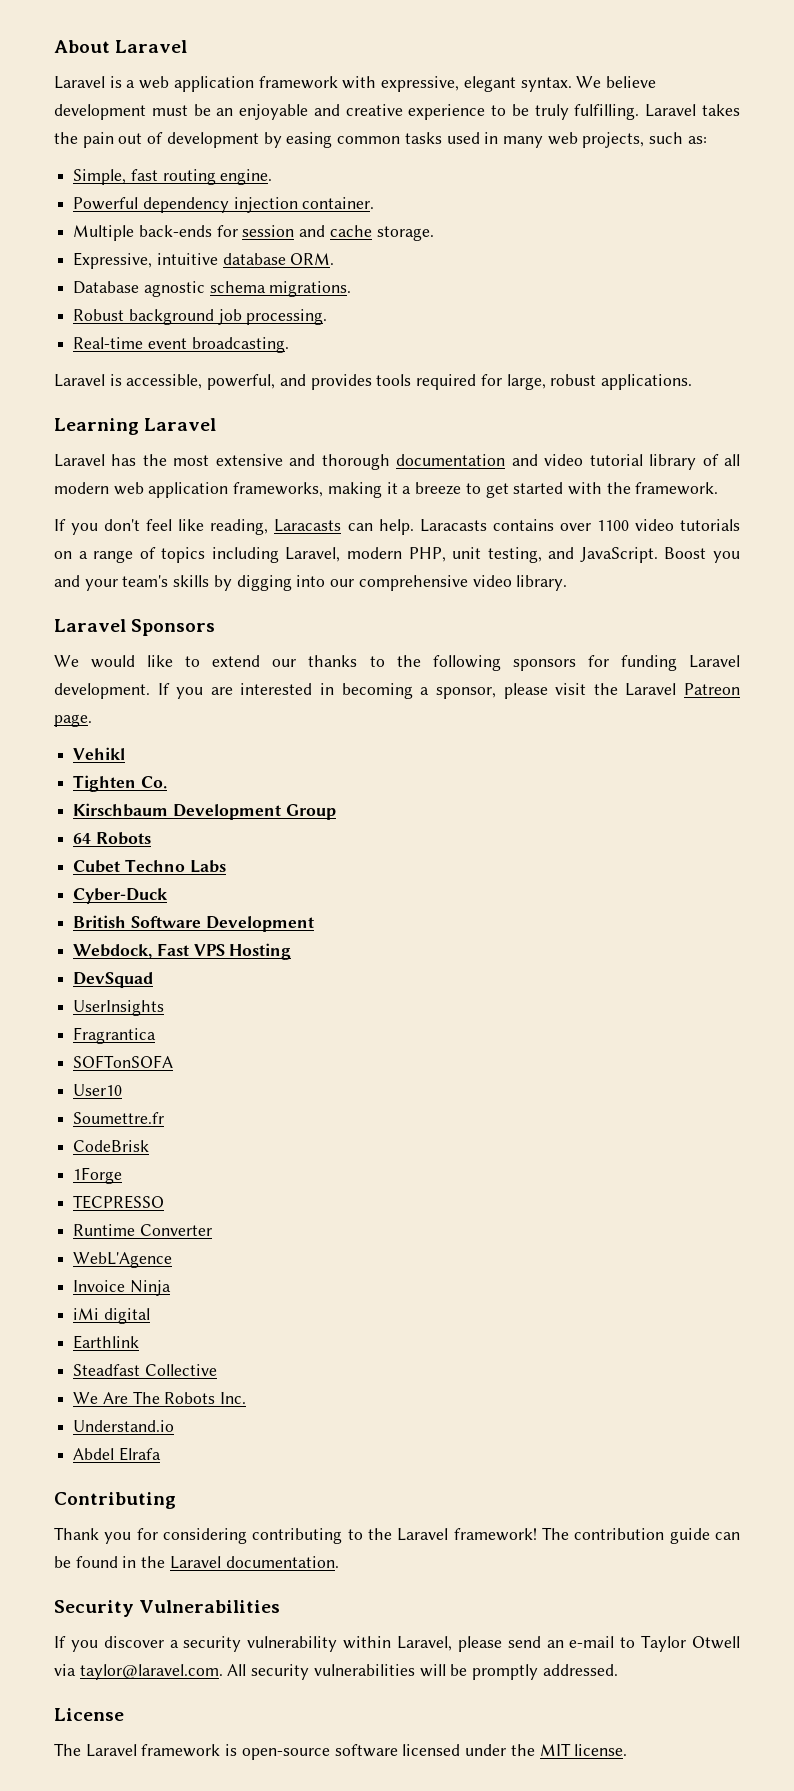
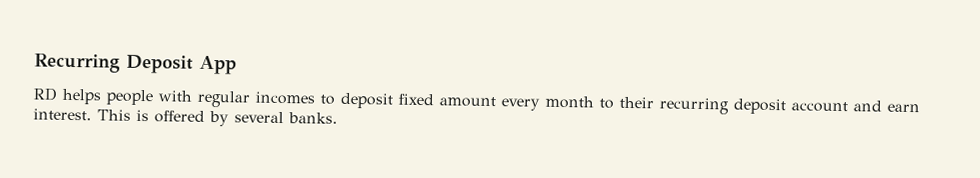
[54,40,188,53] [54,76,656,92] [54,104,740,120] [54,132,707,148] [73,169,273,185] [73,197,375,213] [73,225,434,241] [73,252,335,269] [73,281,352,297] [73,309,328,325] [73,337,289,353] [54,374,692,390] [54,418,217,435] [54,454,740,470] [54,482,719,498] [54,519,740,535] [54,547,740,563] [54,575,568,591] [54,619,216,636] [54,655,741,671] [54,683,741,699] [54,714,92,727] [73,747,126,760] [73,775,167,792] [73,803,336,820] [73,832,151,845] [73,859,226,873] [73,888,169,904] [73,915,314,932] [73,943,292,960] [73,972,154,988] [73,1000,165,1016] [73,1027,157,1044] [73,1055,174,1068] [73,1084,123,1096] [73,1112,165,1124] [73,1140,150,1152] [73,1167,123,1184] [73,1195,165,1209] [73,1224,212,1236] [73,1252,173,1268] [73,1280,171,1296] [73,1308,150,1324] [73,1335,140,1349] [73,1364,217,1376] [73,1391,247,1404] [73,1420,175,1432] [73,1447,161,1461] [54,1492,176,1509] [54,1527,741,1544] [54,1556,339,1569] [54,1600,281,1617] [54,1635,740,1652] [54,1664,618,1680] [54,1708,124,1721] [54,1743,628,1760] About Laravel // Laravel is a web application framework with expressive, elegant syntax. We believe development must be an enjoyable and creative experience to be truly fulfilling. Laravel takes the pain out of development by easing common tasks used in many web projects, such as: // Simple, fast routing engine. // Powerful dependency injection container. // Multiple back-ends for session and cache storage. // Expressive, intuitive database ORM. // Database agnostic schema migrations. // Robust background job processing. // Real-time event broadcasting. // Laravel is accessible, powerful, and provides tools required for large, robust applications. // Learning Laravel // Laravel has the most extensive and thorough documentation and video tutorial library of all modern web application frameworks, making it a breeze to get started with the framework. // If you don't feel like reading, Laracasts can help. Laracasts contains over 1100 video tutorials on a range of topics including Laravel, modern PHP, unit testing, and JavaScript. Boost you and your team's skills by digging into our comprehensive video library. // Laravel Sponsors // We would like to extend our thanks to the following sponsors for funding Laravel development. If you are interested in becoming a sponsor, please visit the Laravel Patreon page. // Vehikl // Tighten Co. // Kirschbaum Development Group // 64 Robots // Cubet Techno Labs // Cyber-Duck // British Software Development // Webdock, Fast VPS Hosting // DevSquad // UserInsights // Fragrantica // SOFTonSOFA // User10 // Soumettre.fr // CodeBrisk // 1Forge // TECPRESSO // Runtime Converter // WebL'Agence // Invoice Ninja // iMi digital // Earthlink // Steadfast Collective // We Are The Robots Inc. // Understand.io // Abdel Elrafa // Contributing // Thank you for considering contributing to the Laravel framework! The contribution guide can be found in the Laravel documentation. // Security Vulnerabilities // If you discover a security vulnerability within Laravel, please send an e-mail to Taylor Otwell via taylor@laravel.com. All security vulnerabilities will be promptly addressed. // License // The Laravel framework is open-source software licensed under the MIT license. -> [34,53,237,75] [33,87,920,115] [33,108,338,127] Recurring Deposit App // RD helps people with regular incomes to deposit fixed amount every month to their recurring deposit account and earn interest. This is offered by several banks.

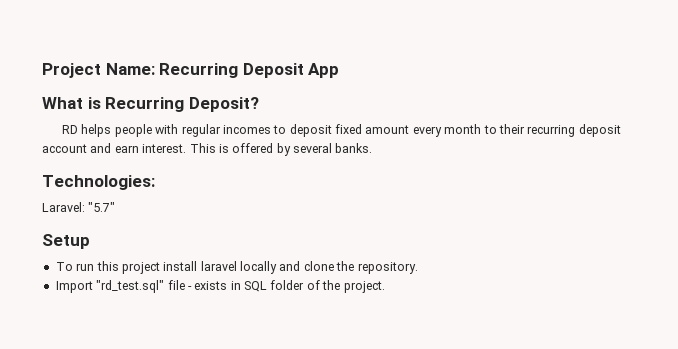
(34, 63) none -> [42,63,155,78] Project Name:
(237, 65) none -> [42,97,259,112] // What is Recurring Deposit?
(338, 118) none -> [42,175,155,190] [42,202,116,212] [42,234,90,249] [55,261,418,274] [55,280,385,293] // Technologies: // Laravel: "5.7" // Setup // To run this project install laravel locally and clone the repository. // Import "rd_test.sql" file - exists in SQL folder of the project.

